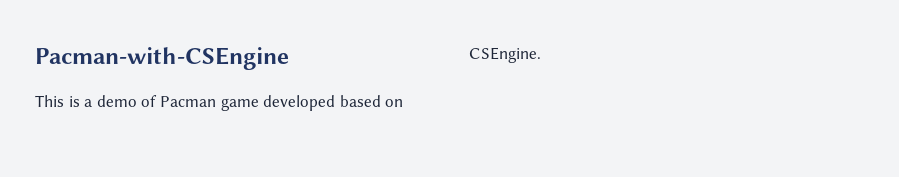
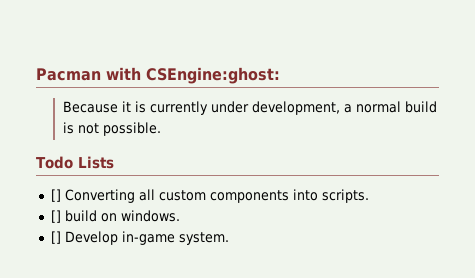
[35,47,289,70] [35,95,404,111] [469,47,541,63] Pacman-with-CSEngine // This is a demo of Pacman game developed based on CSEngine. -> [36,67,280,84] [62,101,437,115] [62,122,161,136] [36,156,114,169] [50,189,369,203] [50,210,180,223] [50,231,229,245] Pacman with CSEngine:ghost: // Because it is currently under development, a normal build is not possible. // Todo Lists // [] Converting all custom components into scripts. // [] build on windows. // [] Develop in-game system.

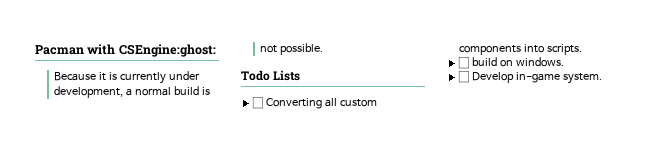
[50,189,61,202] [] -> [252,97,264,109] ☐
[50,210,61,223] [] -> [458,57,470,69] ☐
[50,231,61,244] [] -> [458,71,470,83] ☐

